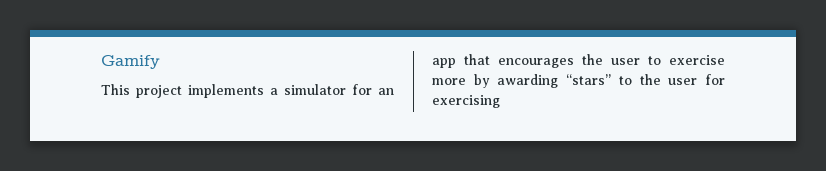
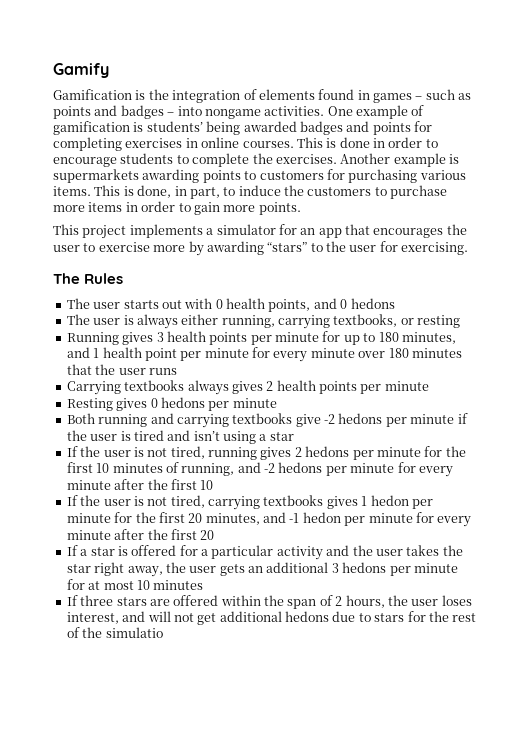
(160, 62) none -> [53,89,472,103] [53,105,425,119] [53,121,432,135] [53,137,438,151] [53,153,459,167] [53,169,466,183] [53,185,448,199] [53,201,301,215] // Gamification is the integration of elements found in games – such as points and badges – into nongame activities. One example of gamification is students’ being awarded badges and points for completing exercises in online courses. This is done in order to encourage students to complete the exercises. Another example is supermarkets awarding points to customers for purchasing various items. This is done, in part, to induce the customers to purchase more items in order to gain more points.
[432,95,500,108] exercising -> [401,242,469,255] [53,273,124,284] [66,298,395,312] [66,314,461,329] [66,331,456,345] [66,347,462,362] [66,364,177,375] [66,380,429,395] [66,397,277,411] [66,413,468,428] [66,430,294,444] [66,446,466,460] [66,462,453,477] [66,479,214,490] [66,495,433,510] [66,512,472,527] [66,529,215,540] [66,545,463,560] [66,562,458,577] [66,579,204,590] [66,595,472,609] [66,611,477,625] [66,627,163,638] exercising. // The Rules // The user starts out with 0 health points, and 0 hedons // The user is always either running, carrying textbooks, or resting // Running gives 3 health points per minute for up to 180 minutes, and 1 health point per minute for every minute over 180 minutes that the user runs // Carrying textbooks always gives 2 health points per minute // Resting gives 0 hedons per minute // Both running and carrying textbooks give -2 hedons per minute if the user is tired and isn’t using a star // If the user is not tired, running gives 2 hedons per minute for the first 10 minutes of running, and -2 hedons per minute for every minute after the first 10 // If the user is not tired, carrying textbooks gives 1 hedon per minute for the first 20 minutes, and -1 hedon per minute for every minute after the first 20 // If a star is offered for a particular activity and the user takes the star right away, the user gets an additional 3 hedons per minute for at most 10 minutes // If three stars are offered within the span of 2 hours, the user loses interest, and will not get additional hedons due to stars for the rest of the simulatio

